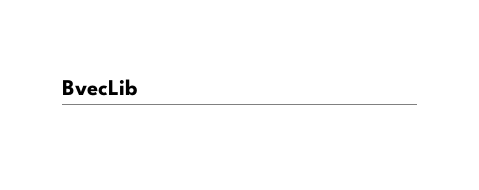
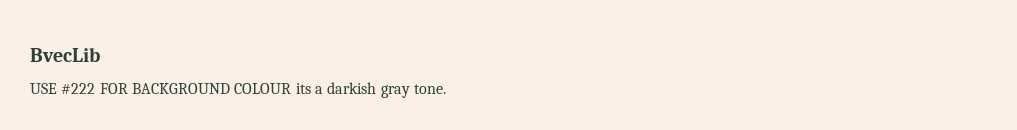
(138, 87) none -> [30,82,446,98] // USE #222 FOR BACKGROUND COLOUR its a darkish gray tone.

